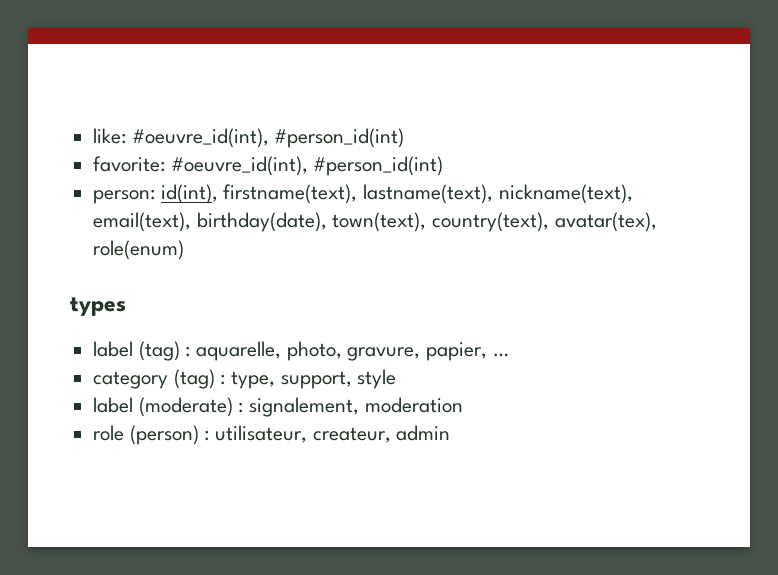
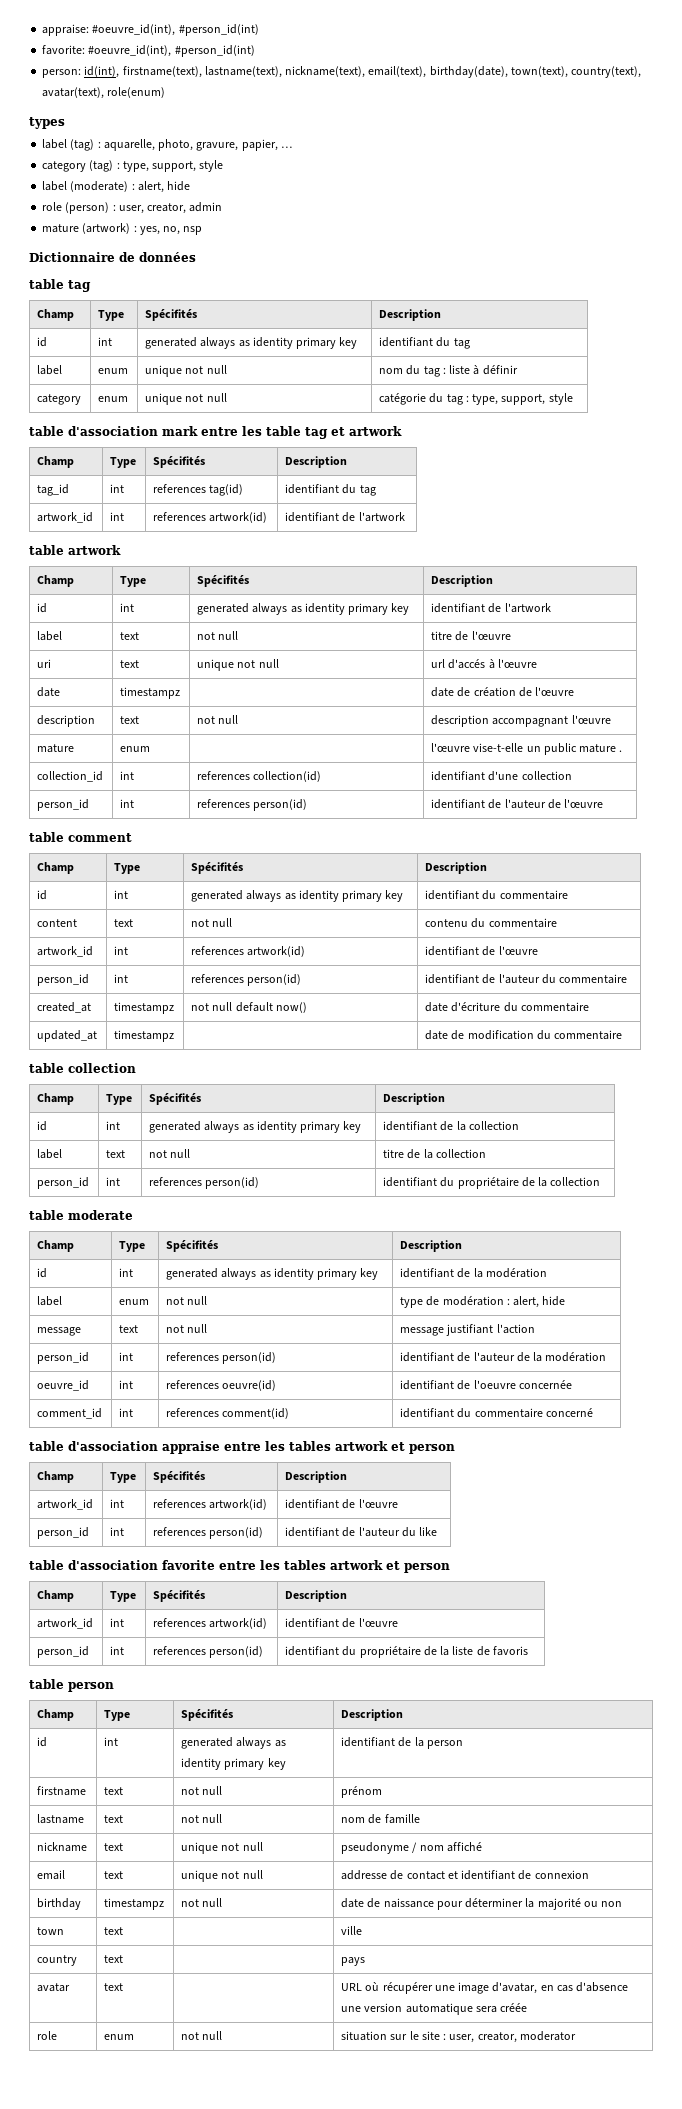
[93,128,127,144] like: -> [42,24,90,36] appraise:
[554,212,657,232] avatar(tex), -> [42,87,105,99] avatar(text),
[249,397,463,417] signalement, moderation -> [137,181,191,193] alert, hide
[215,425,391,443] utilisateur, createur, -> [118,203,187,214] user, creator,
(451, 433) none -> [42,223,203,235] [29,252,196,262] [29,279,91,292] [37,309,75,321] [98,310,125,321] [145,309,198,321] [379,309,442,321] [37,337,48,347] [98,337,113,346] [145,337,358,349] [379,337,470,349] [37,365,63,375] [98,368,129,374] [145,365,227,377] [379,365,518,377] [37,394,82,405] [98,396,129,402] [145,393,227,405] [379,393,573,405] [29,426,402,439] [37,456,75,468] [110,457,137,468] [153,456,206,468] [285,456,348,468] [37,484,70,496] [110,484,125,493] [153,484,244,496] [285,484,376,496] [37,512,94,523] [110,512,125,521] [153,512,268,523] [285,512,405,522] [29,545,121,555] [37,575,75,587] [120,576,147,587] [197,575,250,587] [431,575,494,587] [37,603,48,613] [120,603,135,612] [197,603,410,615] [431,603,551,613] [37,631,63,641] [120,632,140,640] [197,631,239,640] [431,631,511,641] [37,659,52,668] [120,660,140,668] [197,659,279,671] [431,659,537,669] [37,687,61,697] [120,687,181,699] [431,687,575,697] [37,715,96,727] [120,716,140,724] [197,715,239,724] [431,715,611,727] [37,744,75,753] [120,746,151,752] [431,743,623,755] [37,771,104,782] [120,771,135,780] [197,771,322,782] [431,771,572,781] [37,799,90,811] [120,799,135,808] [197,799,308,811] [431,799,604,809] [29,832,132,842] [37,862,75,874] [114,863,141,874] [191,862,244,874] [425,862,488,874] [37,890,48,900] [114,890,129,899] [191,890,404,902] [425,890,568,900] [37,919,78,927] [114,919,134,927] [191,918,233,927] [425,918,557,928] [37,946,94,957] [114,946,129,955] [191,946,306,957] [425,946,538,956] [37,974,90,986] [114,974,129,983] [191,974,302,986] [425,974,628,984] [37,1002,92,1013] [114,1002,175,1014] [191,1002,307,1013] [425,1002,589,1012] [37,1030,98,1042] [114,1030,175,1042] [425,1030,623,1040] [29,1063,136,1073] [37,1093,75,1105] [106,1094,133,1105] [149,1093,202,1105] [383,1093,446,1105] [37,1121,48,1131] [106,1121,121,1130] [149,1121,362,1133] [383,1121,519,1131] [37,1149,63,1159] [106,1150,126,1158] [149,1149,191,1158] [383,1149,486,1159] [37,1177,90,1189] [106,1177,121,1186] [149,1177,260,1189] [383,1177,601,1189] [29,1210,133,1220] [37,1240,75,1252] [119,1241,146,1252] [166,1240,219,1252] [400,1240,463,1252] [37,1268,48,1278] [119,1268,134,1277] [166,1268,379,1280] [400,1268,547,1278] [37,1296,63,1306] [119,1299,150,1305] [166,1296,208,1305] [400,1296,566,1308] [37,1327,82,1336] [119,1325,139,1333] [166,1324,208,1333] [400,1324,535,1336] [37,1352,90,1364] [119,1352,134,1361] [166,1352,277,1364] [400,1352,607,1362] [37,1380,90,1391] [119,1380,134,1389] [166,1380,277,1391] [400,1380,572,1390] [37,1408,103,1419] [119,1408,134,1417] [166,1408,290,1419] [400,1408,593,1418] [29,1441,455,1454] [37,1471,75,1483] [110,1472,137,1483] [153,1471,206,1483] [285,1471,348,1483] [37,1499,94,1510] [110,1499,125,1508] [153,1499,268,1510] [285,1499,398,1509] [37,1527,90,1539] [110,1527,125,1536] [153,1527,264,1539] [285,1527,438,1537] [29,1560,450,1573] [37,1590,75,1602] [110,1591,137,1602] [153,1590,206,1602] [285,1590,348,1602] [37,1618,94,1629] [110,1618,125,1627] [153,1618,268,1629] [285,1618,398,1628] [37,1646,90,1658] [110,1646,125,1655] [153,1646,264,1658] [285,1646,528,1658] [29,1679,114,1692] [37,1709,75,1721] [104,1710,131,1721] [181,1709,234,1721] [341,1709,404,1721] [37,1737,48,1747] [104,1737,119,1746] [181,1737,286,1749] [181,1758,286,1770] [341,1737,463,1749] [37,1786,87,1796] [104,1787,124,1795] [181,1786,223,1795] [341,1786,383,1798] [37,1814,85,1824] [104,1815,124,1823] [181,1814,223,1823] [341,1814,420,1824] [37,1842,88,1852] [104,1843,124,1851] [181,1842,263,1854] [341,1842,482,1854] [37,1870,66,1880] [104,1871,124,1879] [181,1870,263,1882] [341,1870,589,1880] [37,1898,82,1910] [104,1898,165,1910] [181,1898,223,1907] [341,1898,622,1910] [37,1927,65,1935] [104,1927,124,1935] [341,1926,363,1935] [37,1955,78,1966] [104,1955,124,1963] [341,1957,366,1966] [37,1983,71,1992] [104,1983,124,1991] [341,1982,628,1994] [341,2003,528,2015] [37,2031,58,2040] [104,2034,135,2040] [181,2031,223,2040] [341,2031,576,2043] // mature (artwork) : yes, no, nsp // Dictionnaire de données // table tag // Champ | Type | Spécifités | Description // id | int | generated always as identity primary key | identifiant du tag // label | enum | unique not null | nom du tag : liste à définir // category | enum | unique not null | catégorie du tag : type, support, style // table d'association mark entre les table tag et artwork // Champ | Type | Spécifités | Description // tag_id | int | references tag(id) | identifiant du tag // artwork_id | int | references artwork(id) | identifiant de l'artwork // table artwork // Champ | Type | Spécifités | Description // id | int | generated always as identity primary key | identifiant de l'artwork // label | text | not null | titre de l'œuvre // uri | text | unique not null | url d'accés à l'œuvre // date | timestampz | | date de création de l'œuvre // description | text | not null | description accompagnant l'œuvre // mature | enum | | l'œuvre vise-t-elle un public mature . // collection_id | int | references collection(id) | identifiant d'une collection // person_id | int | references person(id) | identifiant de l'auteur de l'œuvre // table comment // Champ | Type | Spécifités | Description // id | int | generated always as identity primary key | identifiant du commentaire // content | text | not null | contenu du commentaire // artwork_id | int | references artwork(id) | identifiant de l'œuvre // person_id | int | references person(id) | identifiant de l'auteur du commentaire // created_at | timestampz | not null default now() | date d'écriture du commentaire // updated_at | timestampz | | date de modification du commentaire // table collection // Champ | Type | Spécifités | Description // id | int | generated always as identity primary key | identifiant de la collection // label | text | not null | titre de la collection // person_id | int | references person(id) | identifiant du propriétaire de la collection // table moderate // Champ | Type | Spécifités | Description // id | int | generated always as identity primary key | identifiant de la modération // label | enum | not null | type de modération : alert, hide // message | text | not null | message justifiant l'action // person_id | int | references person(id) | identifiant de l'auteur de la modération // oeuvre_id | int | references oeuvre(id) | identifiant de l'oeuvre concernée // comment_id | int | references comment(id) | identifiant du commentaire concerné // table d'association appraise entre les tables artwork et person // Champ | Type | Spécifités | Description // artwork_id | int | references artwork(id) | identifiant de l'œuvre // person_id | int | references person(id) | identifiant de l'auteur du like // table d'association favorite entre les tables artwork et person // Champ | Type | Spécifités | Description // artwork_id | int | references artwork(id) | identifiant de l'œuvre // person_id | int | references person(id) | identifiant du propriétaire de la liste de favoris // table person // Champ | Type | Spécifités | Description // id | int | generated always as identity primary key | identifiant de la person // firstname | text | not null | prénom // lastname | text | not null | nom de famille // nickname | text | unique not null | pseudonyme / nom affiché // email | text | unique not null | addresse de contact et identifiant de connexion // birthday | timestampz | not null | date de naissance pour déterminer la majorité ou non // town | text | | ville // country | text | | pays // avatar | text | | URL où récupérer une image d'avatar, en cas d'absence une version automatique sera créée // role | enum | not null | situation sur le site : user, creator, moderator

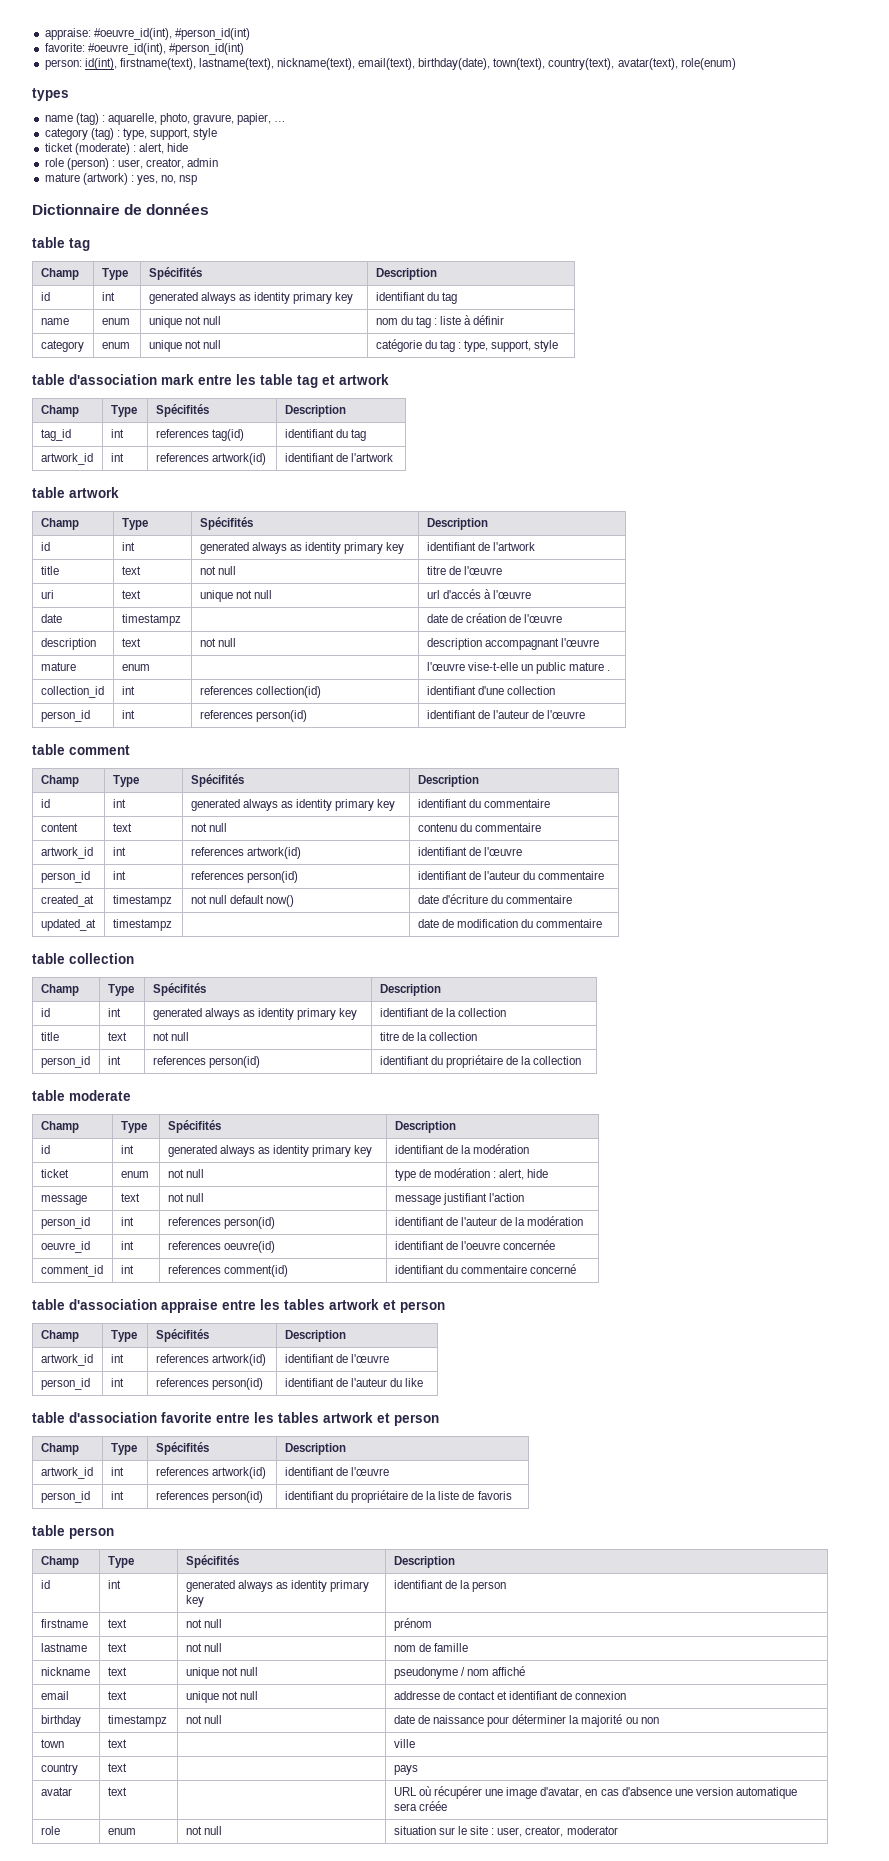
[42,139,68,149] label -> [44,115,73,122] name
[42,181,68,191] label -> [44,143,73,152] ticket
[37,365,63,375] label -> [40,318,69,325] name
[37,631,63,641] label -> [40,566,59,575] title
[37,1149,63,1159] label -> [40,1032,59,1041] title
[37,1296,63,1306] label -> [40,1169,69,1178] ticket

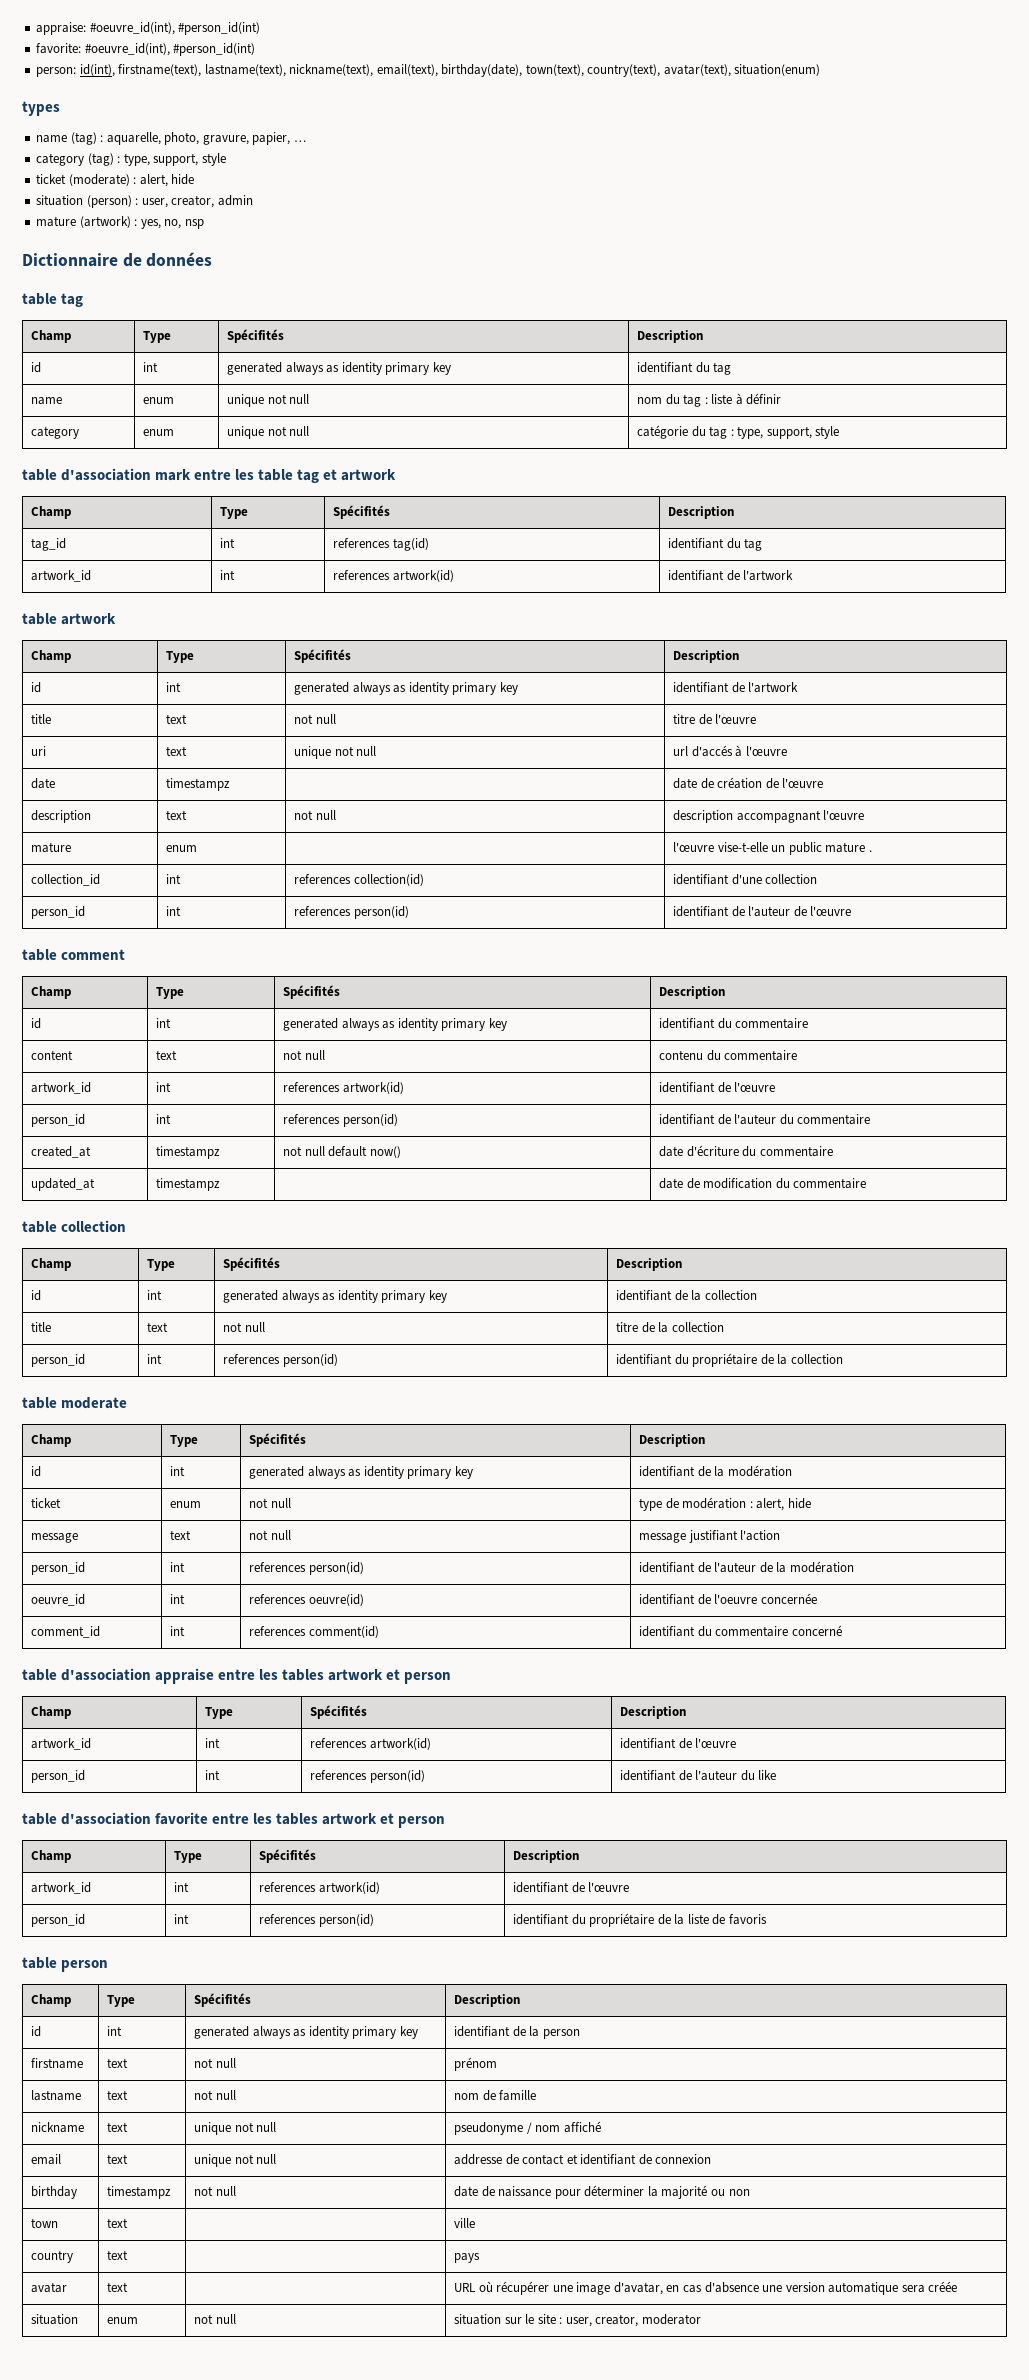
[680,58,736,70] role(enum) -> [734,64,821,76] situation(enum)
[44,158,64,167] role -> [36,195,84,206] situation
[40,1826,60,1835] role -> [31,2314,79,2325] situation

